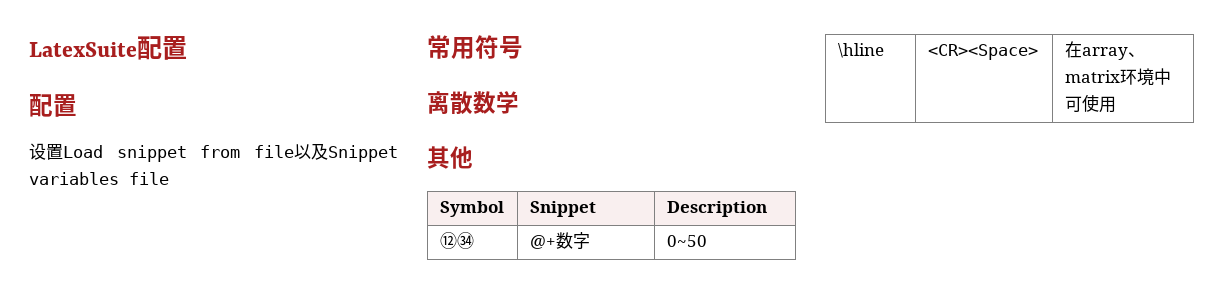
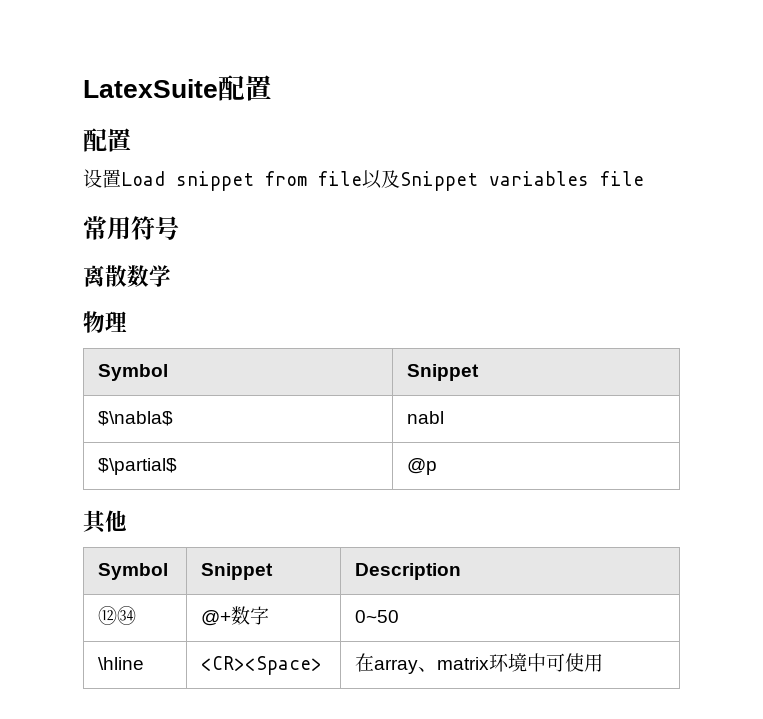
(519, 102) none -> [83,311,127,333] [98,364,169,381] [407,364,480,381] [98,411,174,426] [407,411,445,424] [98,458,178,475] [407,458,438,475] // 物理 // Symbol | Snippet // $\nabla$ | nabl // $\partial$ | @p

